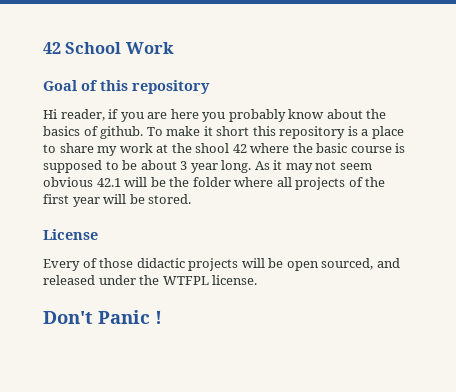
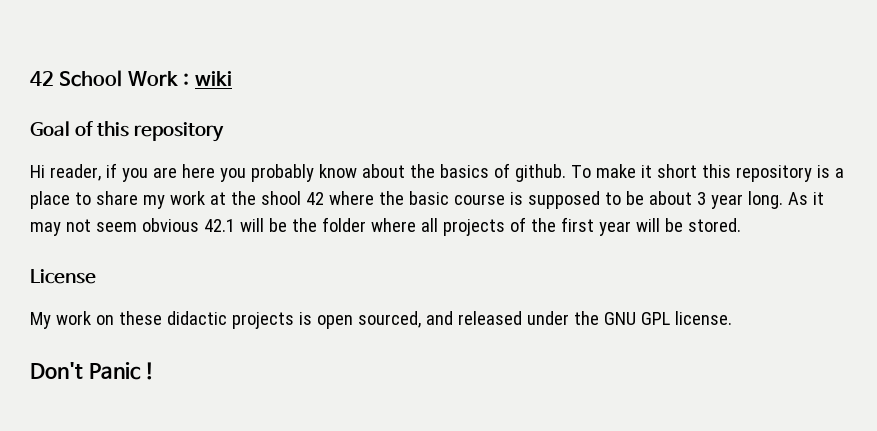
(174, 48) none -> [183,71,232,86] : wiki
[43,258,284,271] Every of those didactic projects will be -> [30,311,312,329] My work on these didactic projects is
[162,276,209,285] WTFPL -> [603,312,670,325] GNU GPL

